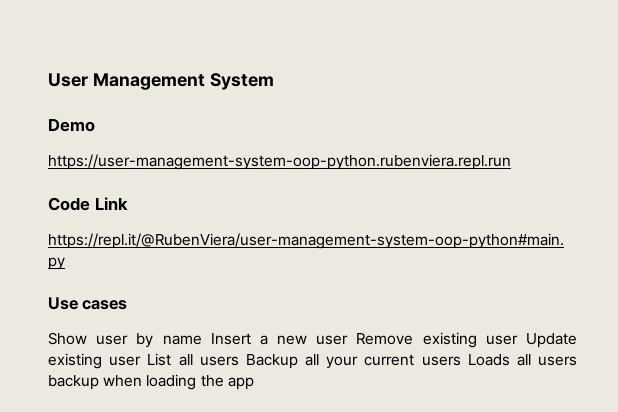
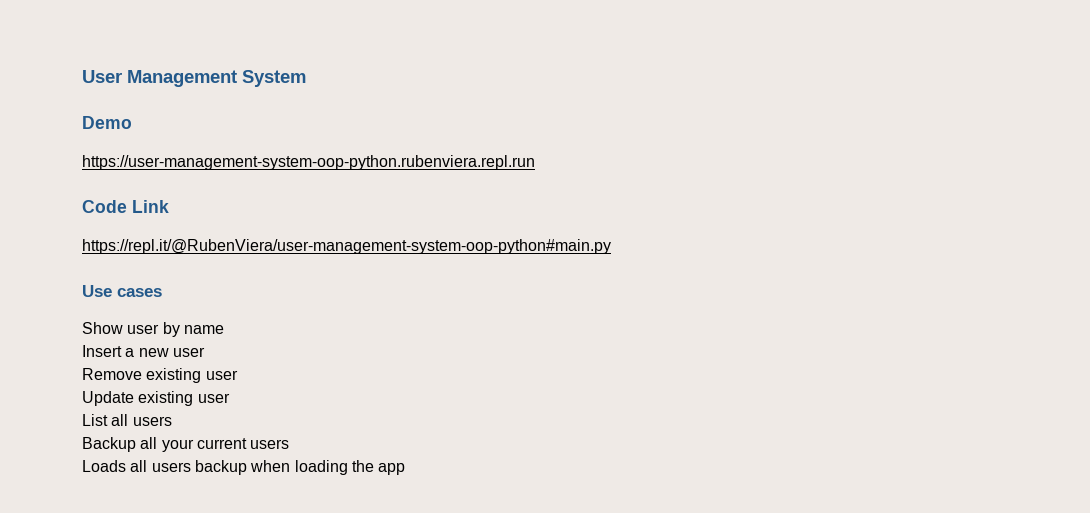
(202, 340) none -> (224, 329) //
(349, 340) none -> (205, 352) //
(518, 340) none -> (238, 375) //
(142, 361) none -> (230, 398) //
(239, 361) none -> (172, 421) //
(461, 361) none -> (290, 444) //

